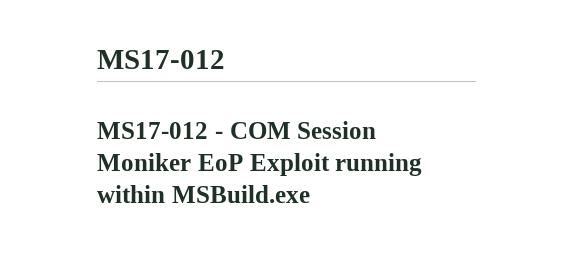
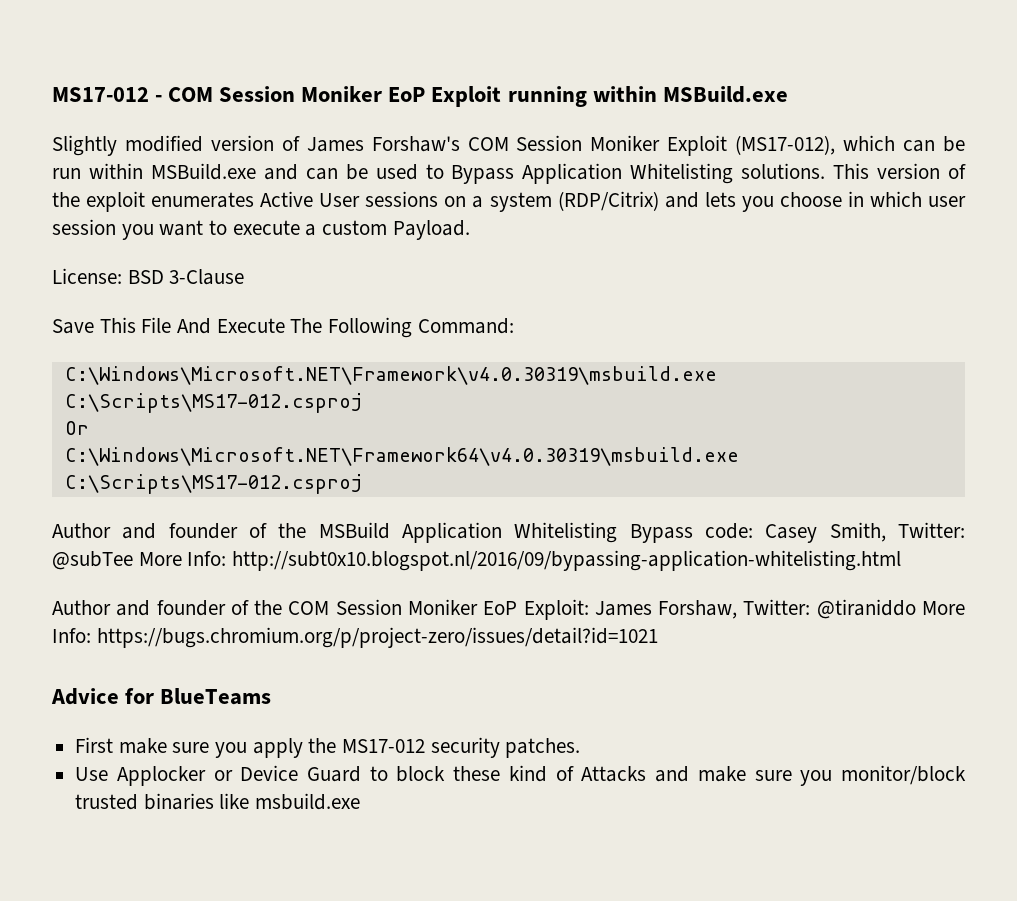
[97,50,225,69] [97,122,208,139] MS17-012 // MS17-012 -> [52,87,149,102] MS17-012
(310, 194) none -> [52,135,965,156] [52,163,967,184] [52,191,966,212] [52,219,470,240] [52,268,245,285] [52,317,514,338] [64,366,717,385] [64,393,362,413] [64,421,89,435] [64,447,739,466] [64,474,362,494] [52,522,966,543] [52,550,902,571] [52,599,966,620] [52,627,658,648] [51,688,272,705] [75,737,581,758] [75,765,967,786] [75,793,361,810] // Slightly modified version of James Forshaw's COM Session Moniker Exploit (MS17-012), which can be run within MSBuild.exe and can be used to Bypass Application Whitelisting solutions. This version of the exploit enumerates Active User sessions on a system (RDP/Citrix) and lets you choose in which user session you want to execute a custom Payload. // License: BSD 3-Clause // Save This File And Execute The Following Command: // C:\Windows\Microsoft.NET\Framework\v4.0.30319\msbuild.exe C:\Scripts\MS17-012.csproj // Or // C:\Windows\Microsoft.NET\Framework64\v4.0.30319\msbuild.exe C:\Scripts\MS17-012.csproj // Author and founder of the MSBuild Application Whitelisting Bypass code: Casey Smith, Twitter: @subTee More Info: http://subt0x10.blogspot.nl/2016/09/bypassing-application-whitelisting.html // Author and founder of the COM Session Moniker EoP Exploit: James Forshaw, Twitter: @tiraniddo More Info: https://bugs.chromium.org/p/project-zero/issues/detail?id=1021 // Advice for BlueTeams // First make sure you apply the MS17-012 security patches. // Use Applocker or Device Guard to block these kind of Attacks and make sure you monitor/block trusted binaries like msbuild.exe

